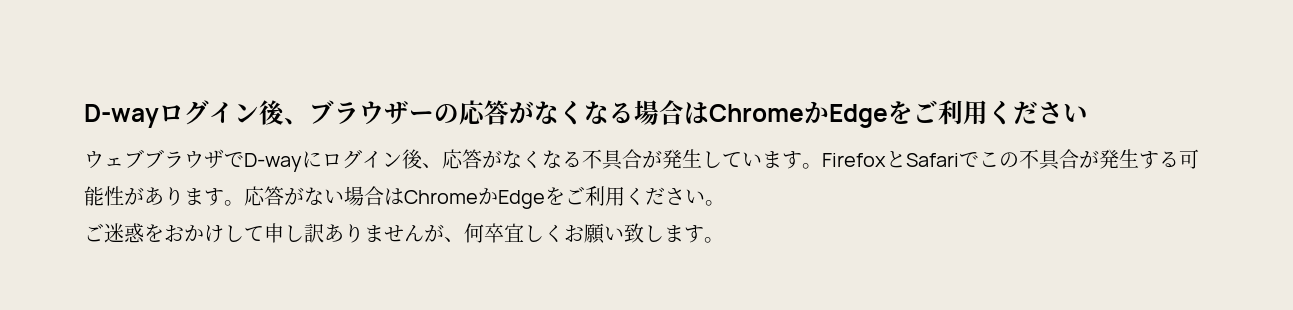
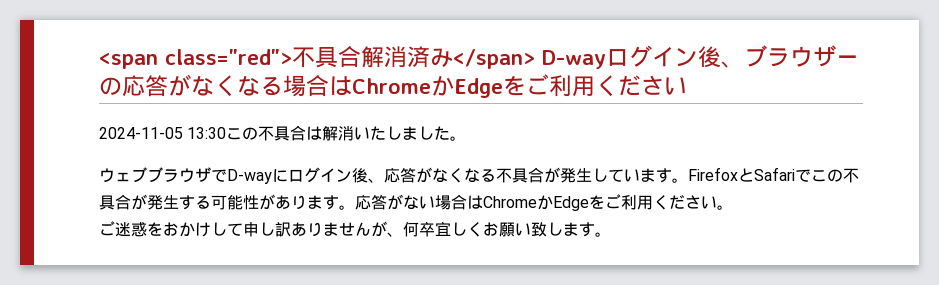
(84, 116) none -> [99,46,535,69] <span class="red">不具合解消済み</span>
(1088, 113) none -> [99,125,467,141] // 2024-11-05 13:30この不具合は解消いたしました。

